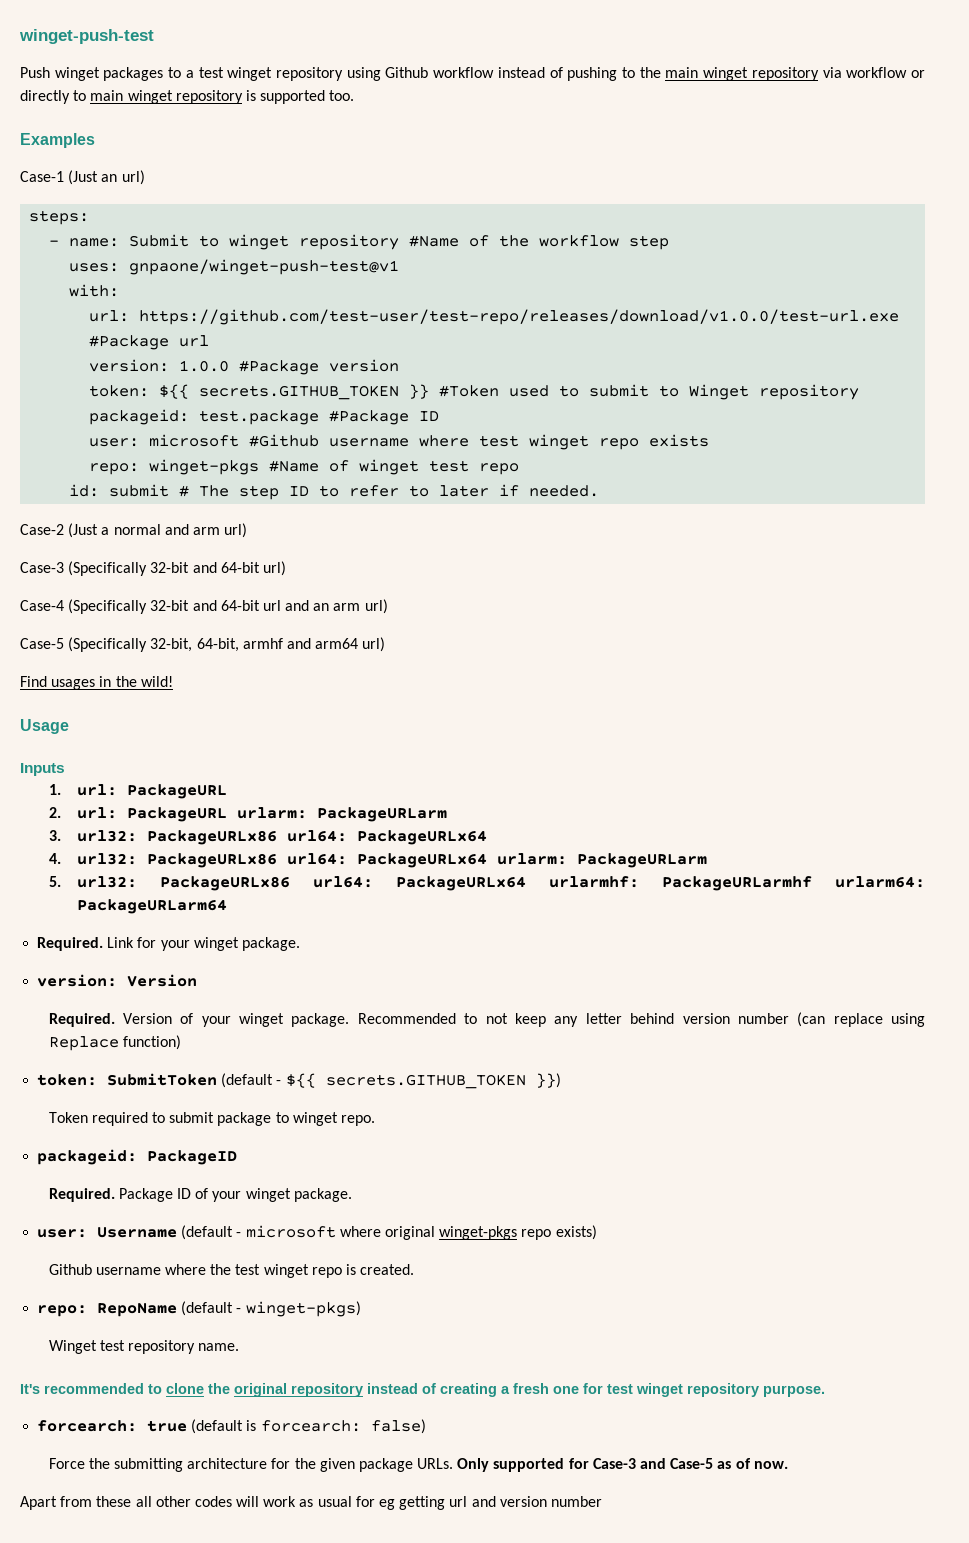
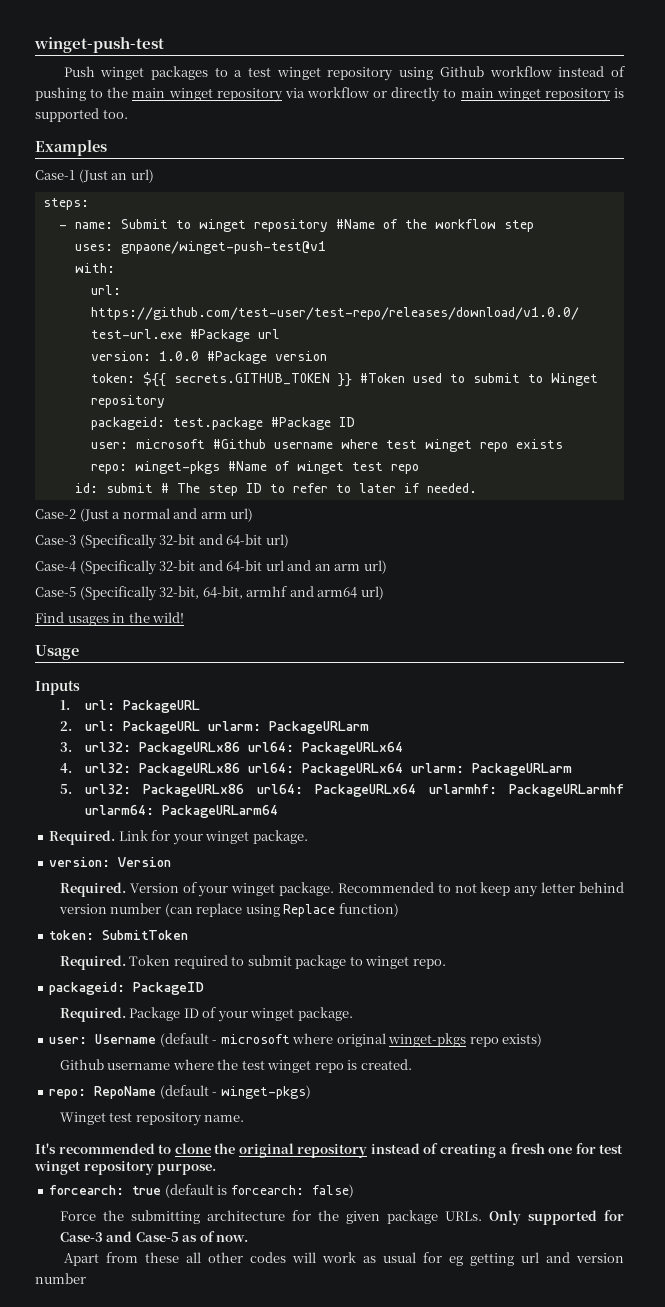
[221,1073,561,1089] (default - ${{ secrets.GITHUB_TOKEN }}) // -> [59,955,126,970] // Required.

